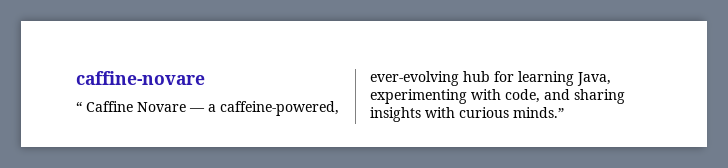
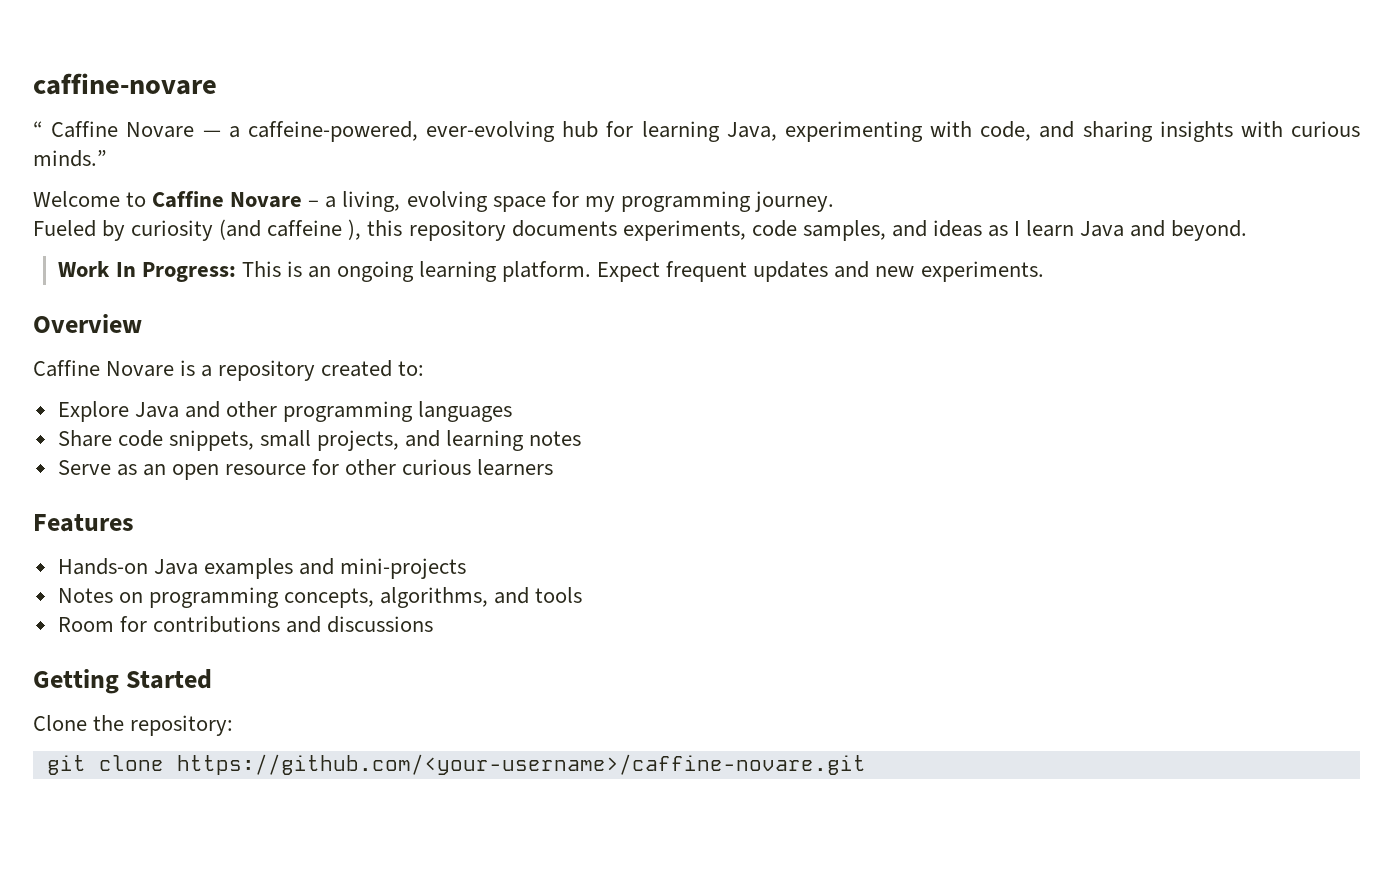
(564, 112) none -> [33,191,834,212] [33,219,1248,241] [58,261,1044,282] [33,314,142,333] [33,360,425,381] [57,401,513,422] [57,430,582,451] [57,459,554,480] [33,514,134,532] [57,558,467,579] [57,587,583,608] [57,616,434,633] [33,669,213,694] [33,715,234,736] [46,754,866,775] // Welcome to Caffine Novare – a living, evolving space for my programming journey. // Fueled by curiosity (and caffeine ), this repository documents experiments, code samples, and ideas as I learn Java and beyond. // Work In Progress: This is an ongoing learning platform. Expect frequent updates and new experiments. // Overview // Caffine Novare is a repository created to: // Explore Java and other programming languages // Share code snippets, small projects, and learning notes // Serve as an open resource for other curious learners // Features // Hands-on Java examples and mini-projects // Notes on programming concepts, algorithms, and tools // Room for contributions and discussions // Getting Started // Clone the repository: // git clone https://github.com/<your-username>/caffine-novare.git

